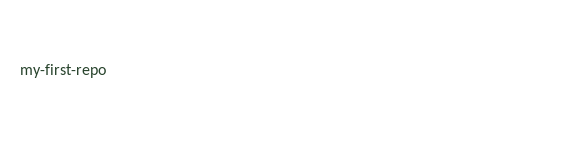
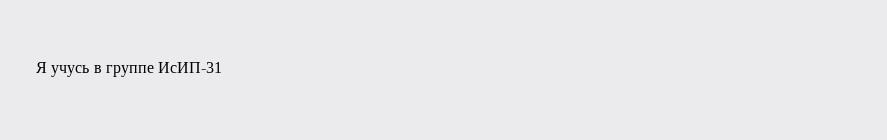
[20,64,106,78] my-first-repo -> [36,62,223,77] Я учусь в группе ИсИП-31

